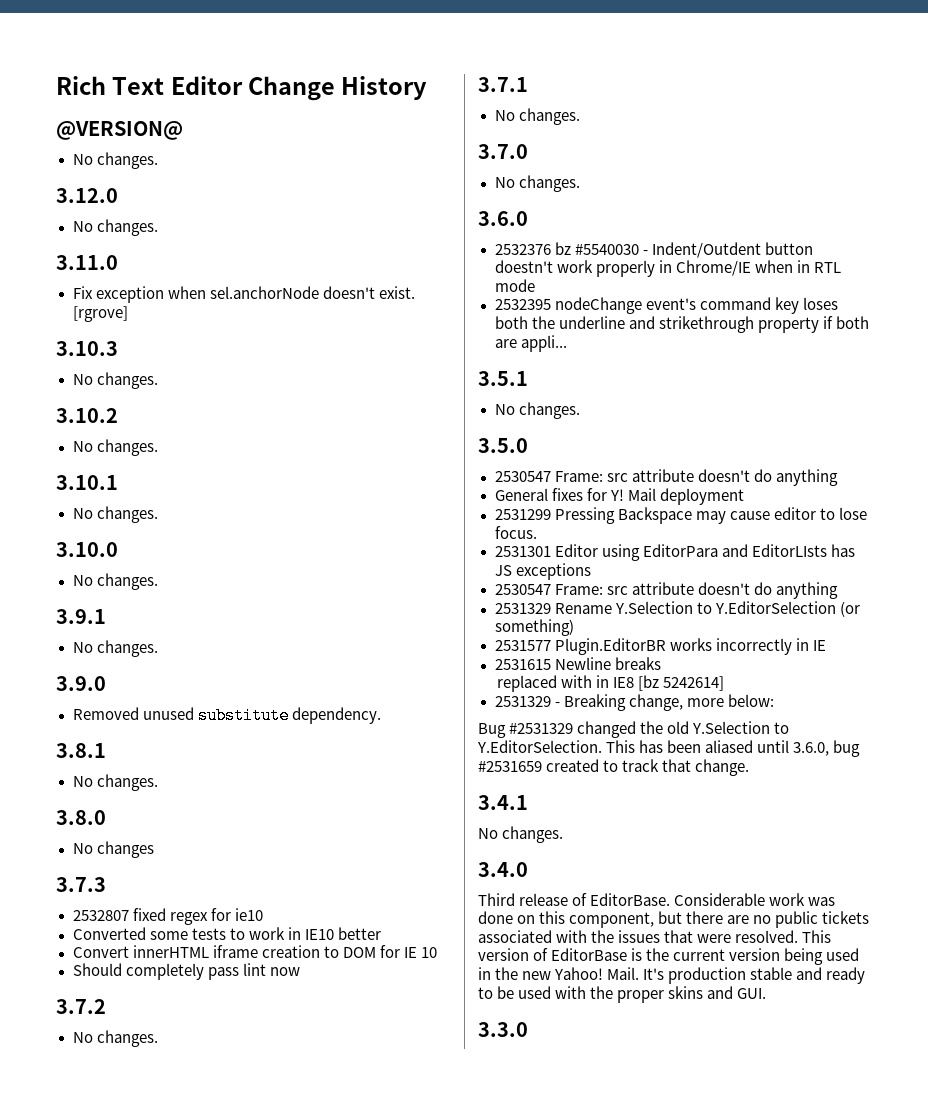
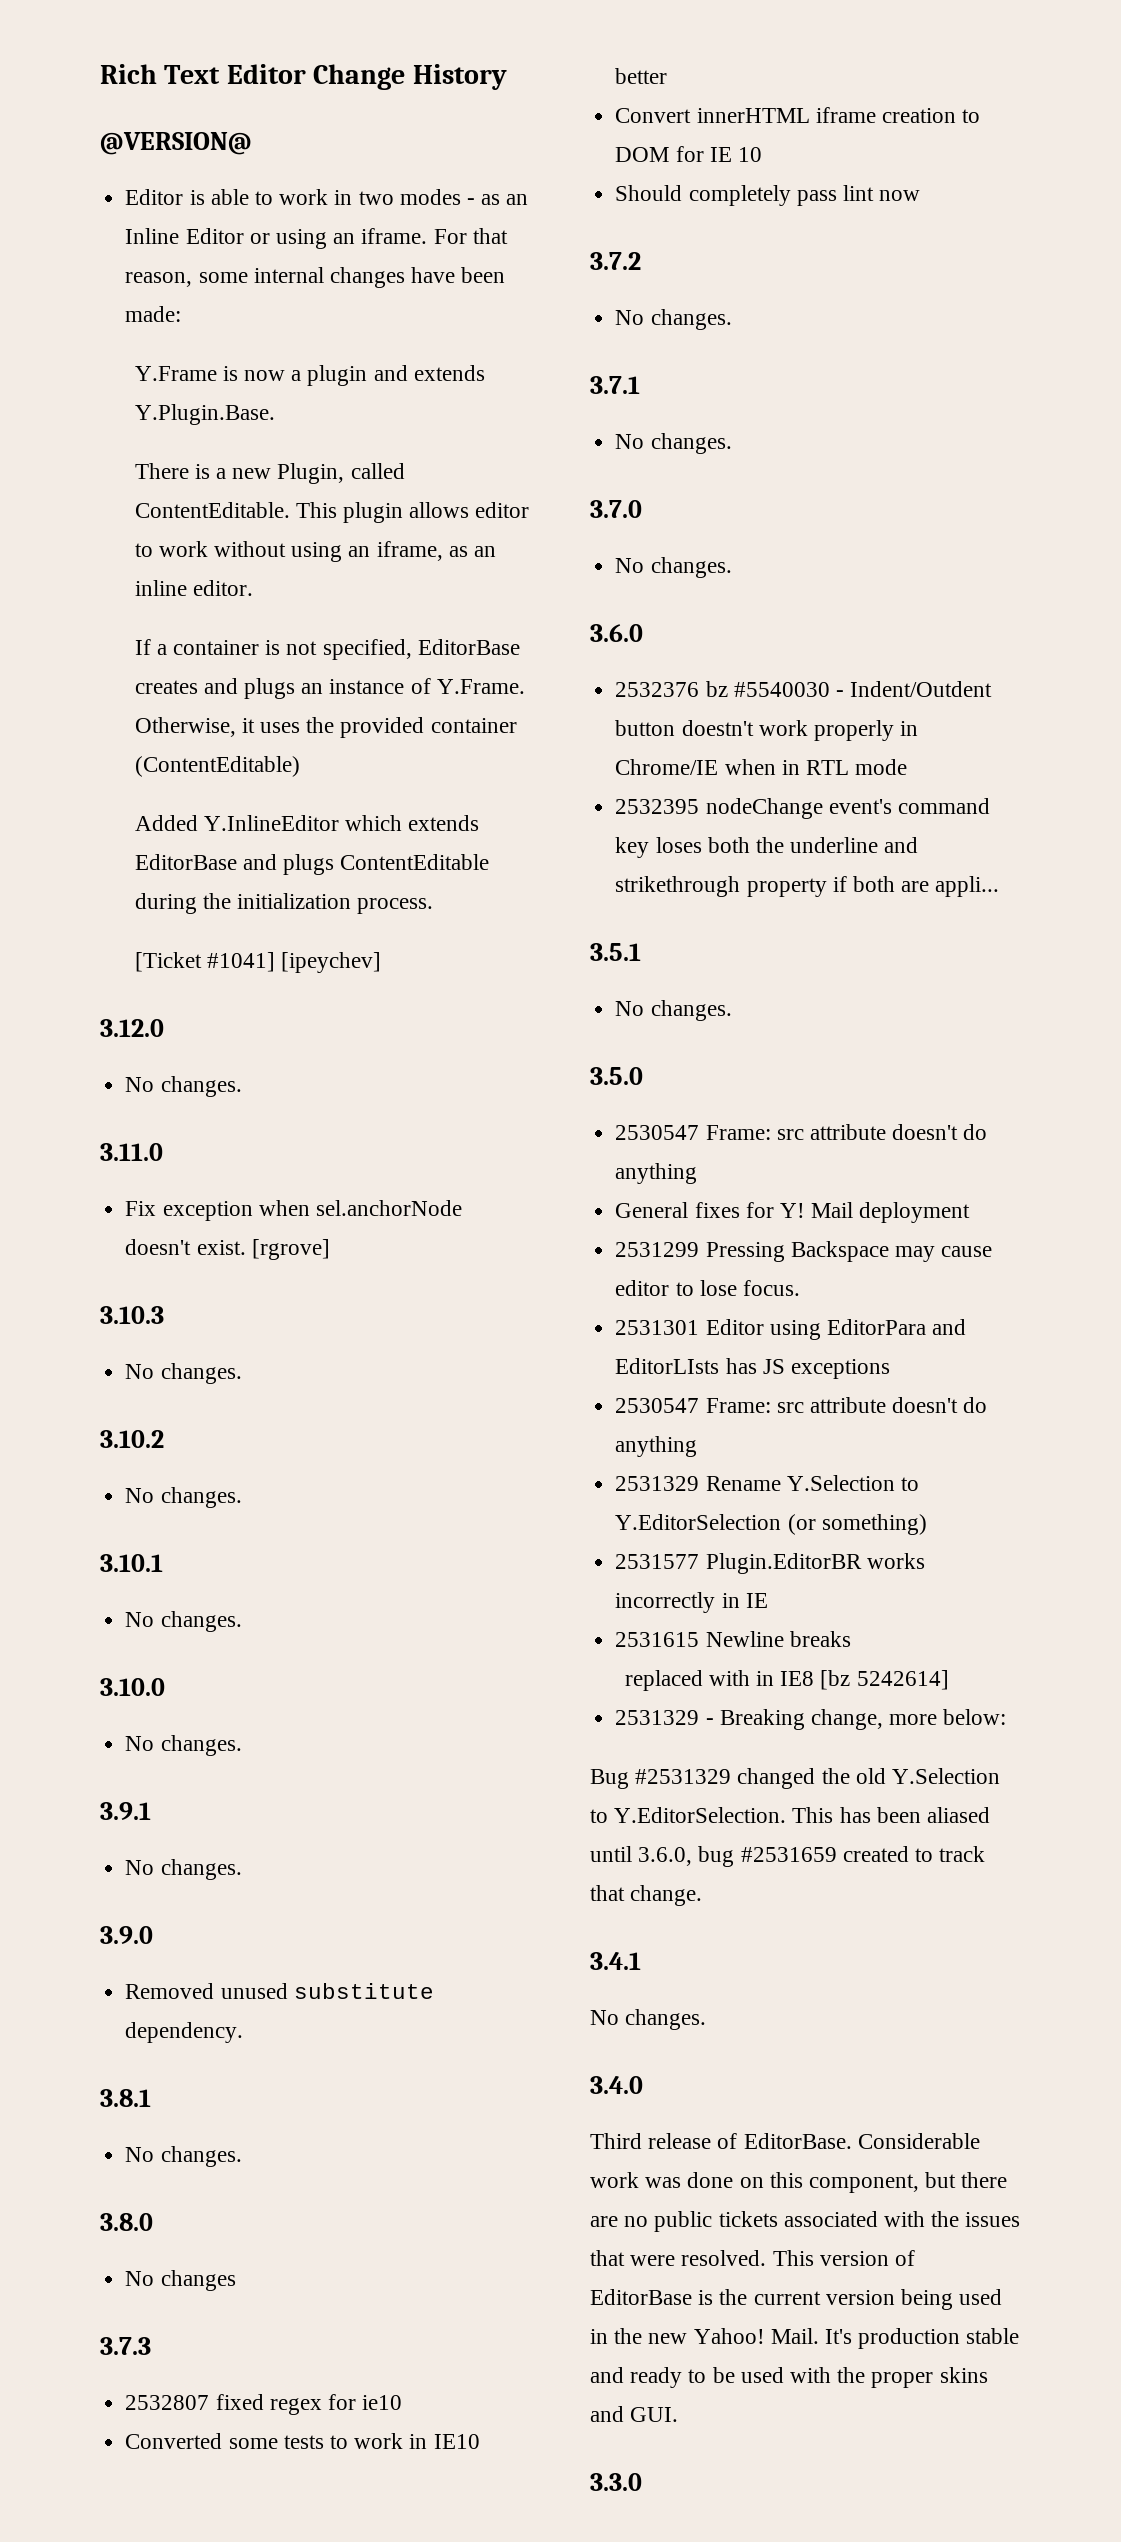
[72,152,158,169] No changes. -> [125,189,529,205] [125,228,508,249] [125,267,506,288] [125,306,182,322] [134,365,485,386] [134,404,275,425] [134,463,405,484] [134,502,530,523] [134,541,497,562] [134,580,253,596] [134,639,520,660] [134,678,525,699] [134,717,517,738] [134,756,300,777] [134,815,480,831] [134,854,490,875] [134,893,434,914] [134,952,382,973] Editor is able to work in two modes - as an Inline Editor or using an iframe. For that reason, some internal changes have been made: // Y.Frame is now a plugin and extends Y.Plugin.Base. // There is a new Plugin, called ContentEditable. This plugin allows editor to work without using an iframe, as an inline editor. // If a container is not specified, EditorBase creates and plugs an instance of Y.Frame. Otherwise, it uses the provided container (ContentEditable) // Added Y.InlineEditor which extends EditorBase and plugs ContentEditable during the initialization process. // [Ticket #1041] [ipeychev]

